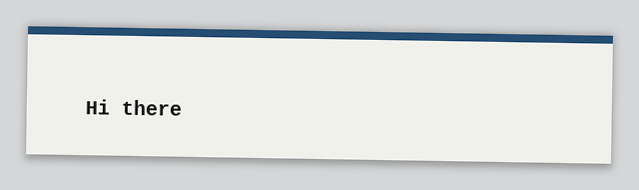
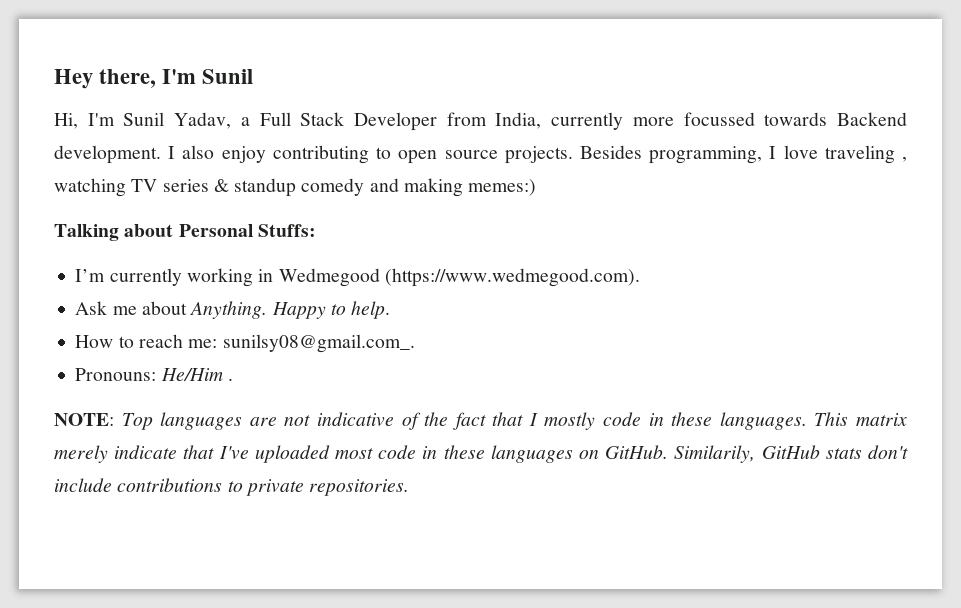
[85,99,182,116] Hi there -> [54,69,254,89] [54,112,907,131] [54,145,907,164] [54,178,537,197] [54,224,316,241] [75,268,640,287] [75,301,391,319] [75,334,415,353] [75,368,233,381] [54,412,907,430] [54,445,909,463] [54,478,410,496] Hey there, I'm Sunil // Hi, I'm Sunil Yadav, a Full Stack Developer from India, currently more focussed towards Backend development. I also enjoy contributing to open source projects. Besides programming, I love traveling , watching TV series & standup comedy and making memes:) // Talking about Personal Stuffs: // I’m currently working in Wedmegood (https://www.wedmegood.com). // Ask me about Anything. Happy to help. // How to reach me: sunilsy08@gmail.com_. // Pronouns: He/Him . // NOTE: Top languages are not indicative of the fact that I mostly code in these languages. This matrix merely indicate that I've uploaded most code in these languages on GitHub. Similarily, GitHub stats don't include contributions to private repositories.

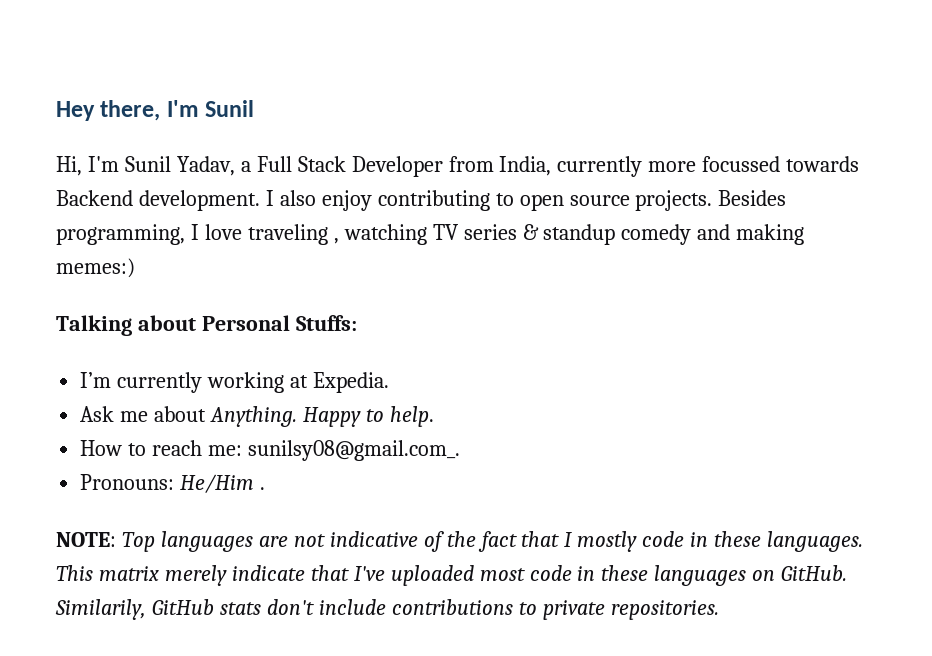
[258,268,640,287] in Wedmegood (https://www.wedmegood.com). -> [290,372,389,393] at Expedia.

